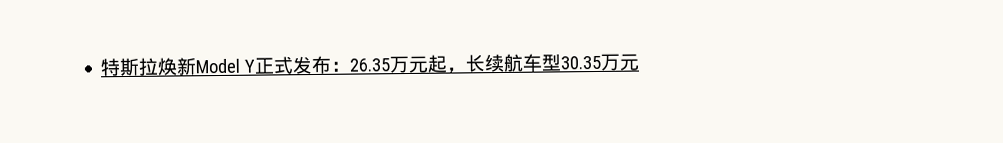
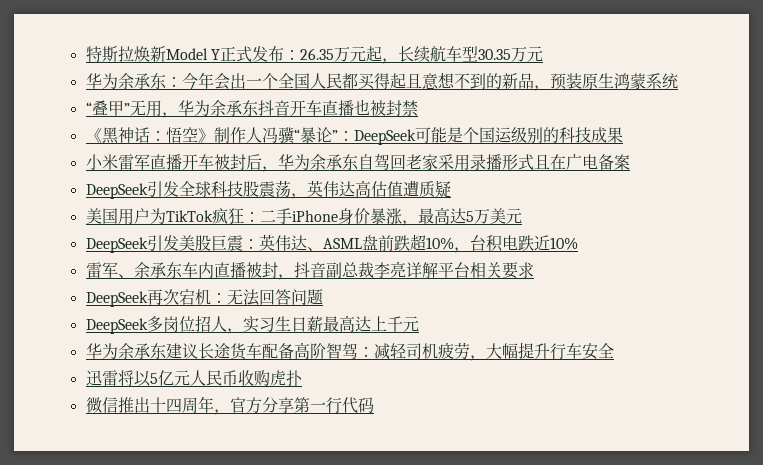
(640, 62) none -> [85,72,678,91] [85,99,418,118] [85,127,623,145] [85,154,630,172] [85,180,451,199] [85,207,522,226] [85,234,578,253] [85,261,534,280] [85,289,323,307] [85,315,419,334] [85,342,614,361] [85,370,302,387] [85,396,374,415] // 华为余承东：今年会出一个全国人民都买得起且意想不到的新品，预装原生鸿蒙系统 // “叠甲”无用，华为余承东抖音开车直播也被封禁 // 《黑神话：悟空》制作人冯骥“暴论”：DeepSeek可能是个国运级别的科技成果 // 小米雷军直播开车被封后，华为余承东自驾回老家采用录播形式且在广电备案 // DeepSeek引发全球科技股震荡，英伟达高估值遭质疑 // 美国用户为TikTok疯狂：二手iPhone身价暴涨，最高达5万美元 // DeepSeek引发美股巨震：英伟达、ASML盘前跌超10%，台积电跌近10% // 雷军、余承东车内直播被封，抖音副总裁李亮详解平台相关要求 // DeepSeek再次宕机：无法回答问题 // DeepSeek多岗位招人，实习生日薪最高达上千元 // 华为余承东建议长途货车配备高阶智驾：减轻司机疲劳，大幅提升行车安全 // 迅雷将以5亿元人民币收购虎扑 // 微信推出十四周年，官方分享第一行代码

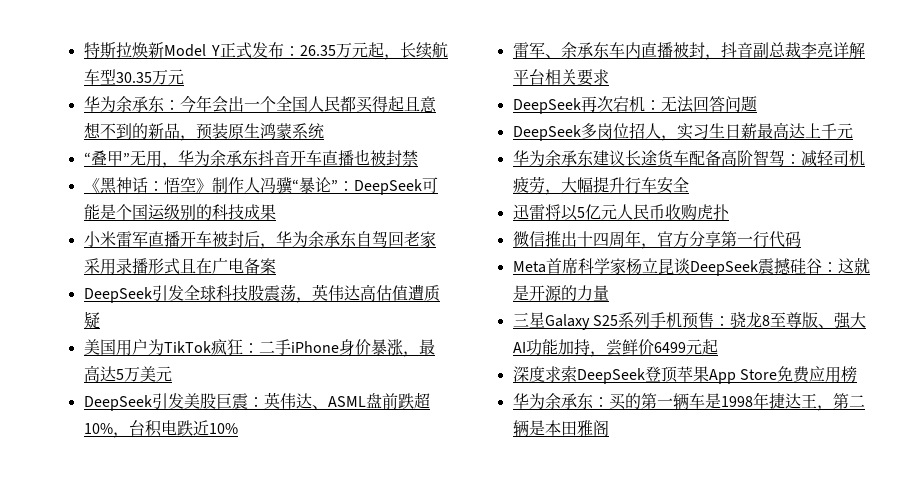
(374, 405) none -> [512,257,870,276] [512,285,609,301] [512,311,866,330] [512,339,718,357] [512,365,857,384] [512,392,865,411] [512,420,609,437] // Meta首席科学家杨立昆谈DeepSeek震撼硅谷：这就是开源的力量 // 三星Galaxy S25系列手机预售：骁龙8至尊版、强大AI功能加持，尝鲜价6499元起 // 深度求索DeepSeek登顶苹果App Store免费应用榜 // 华为余承东：买的第一辆车是1998年捷达王，第二辆是本田雅阁

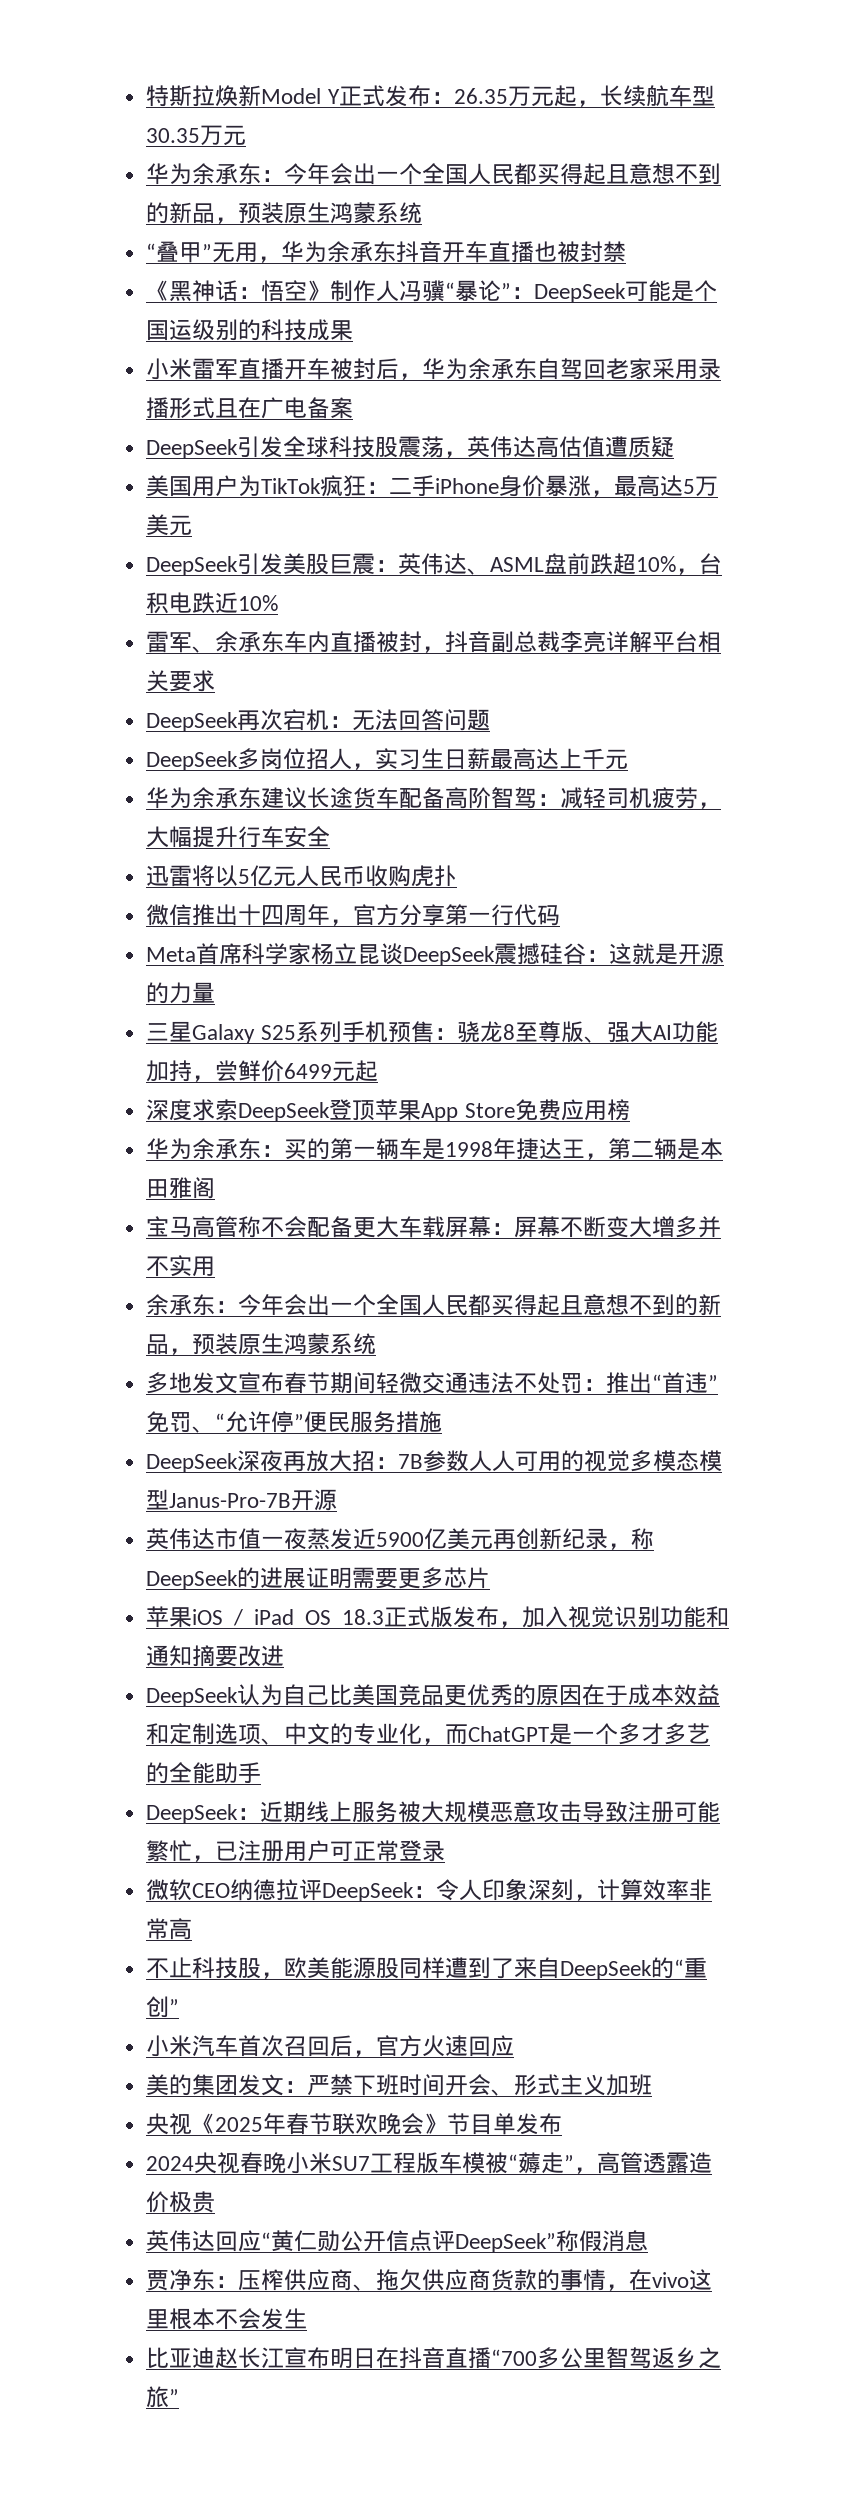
(609, 428) none -> [146,1216,722,1238] [146,1255,216,1277] [146,1294,722,1316] [146,1333,377,1355] [146,1372,719,1394] [146,1411,443,1433] [146,1450,723,1473] [146,1489,338,1511] [146,1528,655,1550] [146,1567,491,1590] [146,1606,729,1628] [146,1645,285,1667] [146,1684,721,1707] [146,1723,711,1745] [146,1762,262,1784] [146,1801,721,1824] [146,1840,446,1862] [146,1878,713,1902] [146,1918,193,1940] [146,1957,708,1980] [146,1996,180,2018] [146,2035,515,2057] [146,2074,653,2096] [146,2113,563,2135] [146,2152,713,2174] [146,2191,216,2213] [146,2230,649,2253] [146,2269,713,2291] [146,2308,308,2330] [146,2347,722,2369] [146,2386,180,2408] // 宝马高管称不会配备更大车载屏幕：屏幕不断变大增多并不实用 // 余承东：今年会出一个全国人民都买得起且意想不到的新品，预装原生鸿蒙系统 // 多地发文宣布春节期间轻微交通违法不处罚：推出“首违”免罚、“允许停”便民服务措施 // DeepSeek深夜再放大招：7B参数人人可用的视觉多模态模型Janus-Pro-7B开源 // 英伟达市值一夜蒸发近5900亿美元再创新纪录，称DeepSeek的进展证明需要更多芯片 // 苹果iOS / iPad OS 18.3正式版发布，加入视觉识别功能和通知摘要改进 // DeepSeek认为自己比美国竞品更优秀的原因在于成本效益和定制选项、中文的专业化，而ChatGPT是一个多才多艺的全能助手 // DeepSeek：近期线上服务被大规模恶意攻击导致注册可能繁忙，已注册用户可正常登录 // 微软CEO纳德拉评DeepSeek：令人印象深刻，计算效率非常高 // 不止科技股，欧美能源股同样遭到了来自DeepSeek的“重创” // 小米汽车首次召回后，官方火速回应 // 美的集团发文：严禁下班时间开会、形式主义加班 // 央视《2025年春节联欢晚会》节目单发布 // 2024央视春晚小米SU7工程版车模被“薅走”，高管透露造价极贵 // 英伟达回应“黄仁勋公开信点评DeepSeek”称假消息 // 贾净东：压榨供应商、拖欠供应商货款的事情，在vivo这里根本不会发生 // 比亚迪赵长江宣布明日在抖音直播“700多公里智驾返乡之旅”

